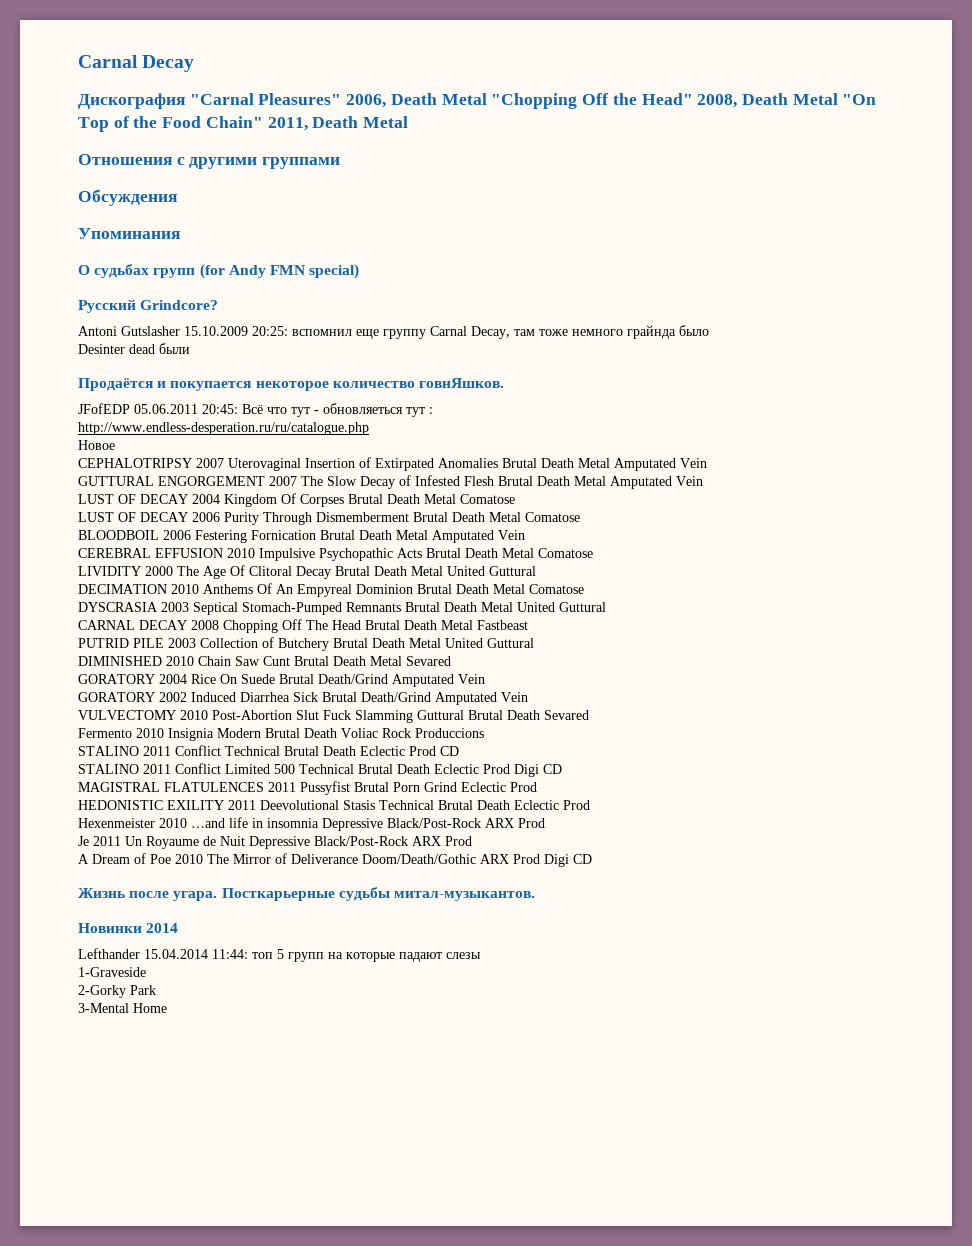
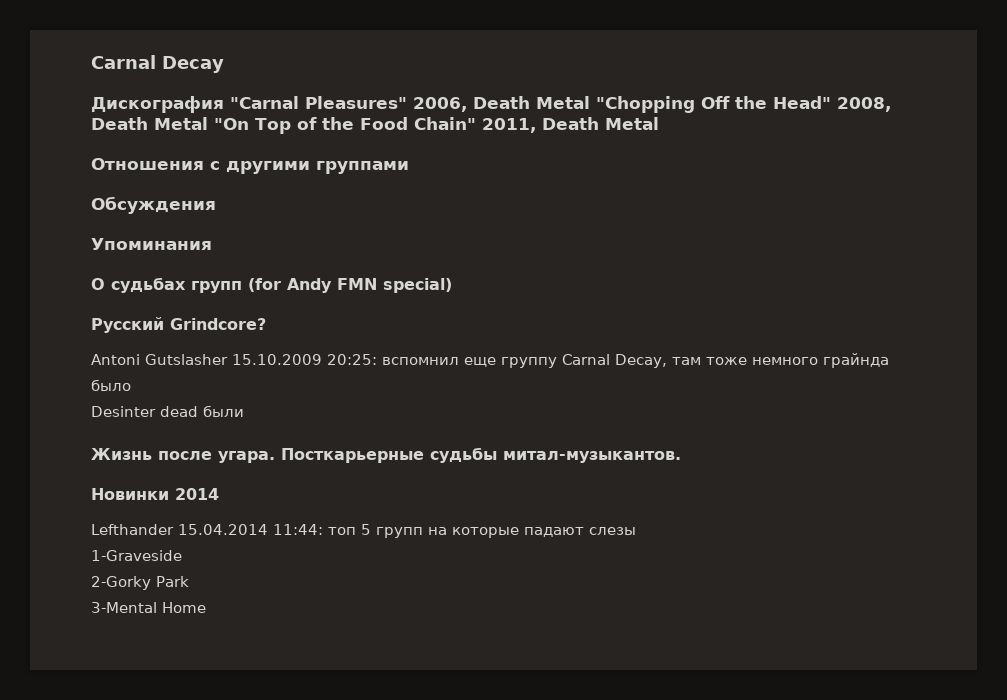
[78,378,504,391] [78,403,433,417] [78,422,369,435] [78,440,115,450] [78,457,707,471] [78,475,703,489] [78,493,515,507] [78,512,580,525] [78,530,525,543] [78,548,593,561] [78,565,536,579] [78,583,584,597] [78,602,606,615] [78,619,528,633] [78,637,534,651] [78,656,451,666] [78,674,485,687] [78,692,528,705] [78,710,589,723] [78,728,484,741] [78,745,459,756] [78,763,562,777] [78,781,537,795] [78,800,590,810] [78,817,545,831] [78,836,472,849] [78,853,592,867] // Продаётся и покупается некоторое количество говнЯшков. // JFofEDP 05.06.2011 20:45: Всё что тут - обновляеться тут : // http://www.endless-desperation.ru/ru/catalogue.php // Новое // CEPHALOTRIPSY 2007 Uterovaginal Insertion of Extirpated Anomalies Brutal Death Metal Amputated Vein // GUTTURAL ENGORGEMENT 2007 The Slow Decay of Infested Flesh Brutal Death Metal Amputated Vein // LUST OF DECAY 2004 Kingdom Of Corpses Brutal Death Metal Comatose // LUST OF DECAY 2006 Purity Through Dismemberment Brutal Death Metal Comatose // BLOODBOIL 2006 Festering Fornication Brutal Death Metal Amputated Vein // CEREBRAL EFFUSION 2010 Impulsive Psychopathic Acts Brutal Death Metal Comatose // LIVIDITY 2000 The Age Of Clitoral Decay Brutal Death Metal United Guttural // DECIMATION 2010 Anthems Of An Empyreal Dominion Brutal Death Metal Comatose // DYSCRASIA 2003 Septical Stomach-Pumped Remnants Brutal Death Metal United Guttural // CARNAL DECAY 2008 Chopping Off The Head Brutal Death Metal Fastbeast // PUTRID PILE 2003 Collection of Butchery Brutal Death Metal United Guttural // DIMINISHED 2010 Chain Saw Cunt Brutal Death Metal Sevared // GORATORY 2004 Rice On Suede Brutal Death/Grind Amputated Vein // GORATORY 2002 Induced Diarrhea Sick Brutal Death/Grind Amputated Vein // VULVECTOMY 2010 Post-Abortion Slut Fuck Slamming Guttural Brutal Death Sevared // Fermento 2010 Insignia Modern Brutal Death Voliac Rock Produccions // STALINO 2011 Conflict Technical Brutal Death Eclectic Prod CD // STALINO 2011 Conflict Limited 500 Technical Brutal Death Eclectic Prod Digi CD // MAGISTRAL FLATULENCES 2011 Pussyfist Brutal Porn Grind Eclectic Prod // HEDONISTIC EXILITY 2011 Deevolutional Stasis Technical Brutal Death Eclectic Prod // Hexenmeister 2010 …and life in insomnia Depressive Black/Post-Rock ARX Prod // Je 2011 Un Royaume de Nuit Depressive Black/Post-Rock ARX Prod // A Dream of Poe 2010 The Mirror of Deliverance Doom/Death/Gothic ARX Prod Digi CD -> (244, 411) none

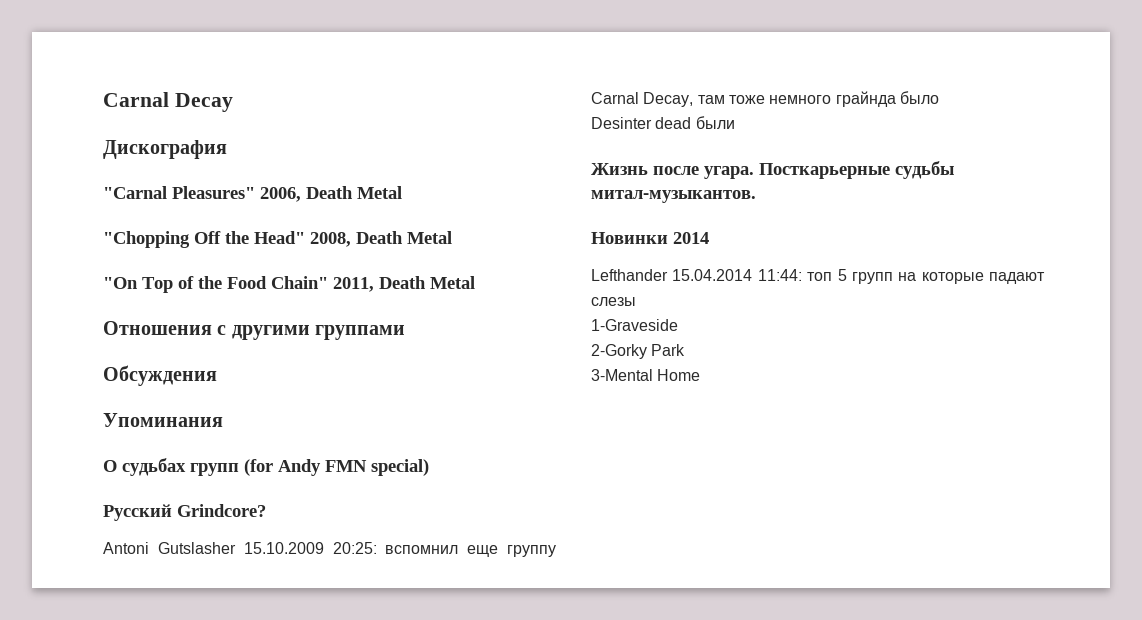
(224, 104) none -> (227, 149) //
(590, 102) none -> (402, 192) //
(208, 123) none -> (452, 237) //

